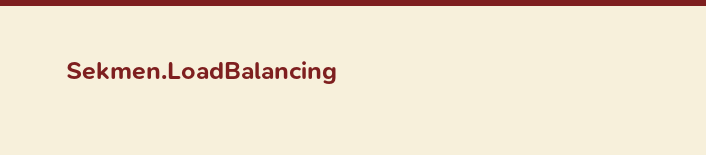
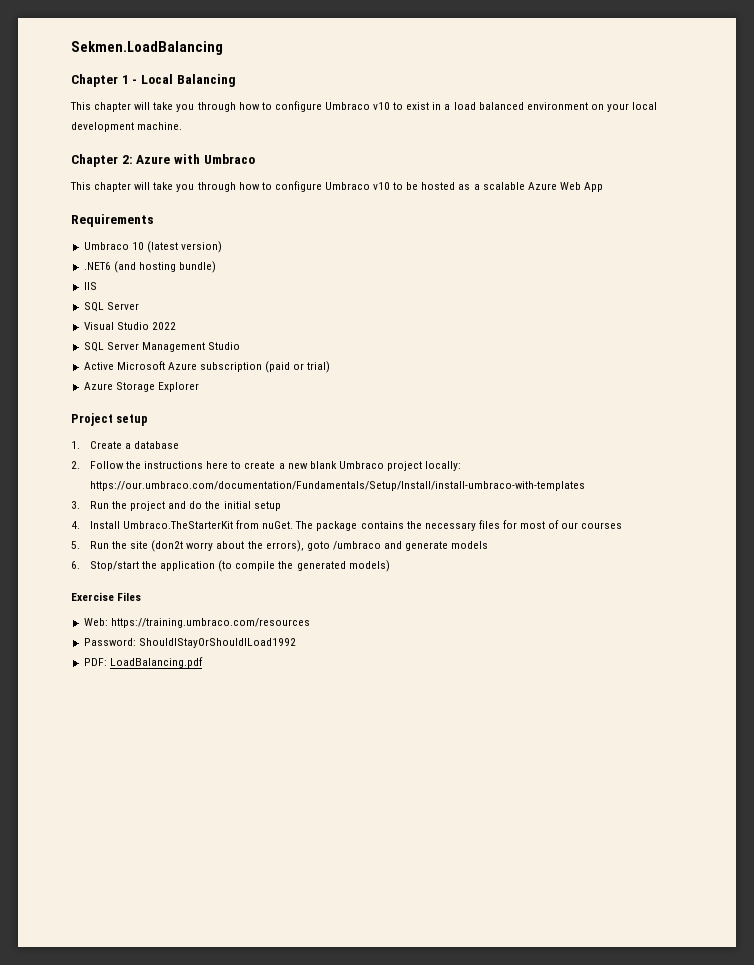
(337, 72) none -> [71,74,236,87] [70,101,658,112] [71,122,183,132] [71,154,255,167] [70,181,603,192] [71,214,154,227] [83,241,222,253] [83,261,216,273] [83,282,97,290] [83,302,139,312] [83,322,176,330] [83,342,240,352] [83,361,331,373] [83,382,199,392] [71,413,149,426] [71,441,180,449] [71,461,462,471] [89,481,585,491] [71,501,281,511] [71,520,623,531] [71,540,489,552] [71,560,390,572] [71,592,142,601] [83,618,310,628] [83,638,296,648] [83,657,203,668] // Chapter 1 - Local Balancing // This chapter will take you through how to configure Umbraco v10 to exist in a load balanced environment on your local development machine. // Chapter 2: Azure with Umbraco // This chapter will take you through how to configure Umbraco v10 to be hosted as a scalable Azure Web App // Requirements // Umbraco 10 (latest version) // .NET6 (and hosting bundle) // IIS // SQL Server // Visual Studio 2022 // SQL Server Management Studio // Active Microsoft Azure subscription (paid or trial) // Azure Storage Explorer // Project setup // 1. Create a database // 2. Follow the instructions here to create a new blank Umbraco project locally: https://our.umbraco.com/documentation/Fundamentals/Setup/Install/install-umbraco-with-templates // 3. Run the project and do the initial setup // 4. Install Umbraco.TheStarterKit from nuGet. The package contains the necessary files for most of our courses // 5. Run the site (don2t worry about the errors), goto /umbraco and generate models // 6. Stop/start the application (to compile the generated models) // Exercise Files // Web: https://training.umbraco.com/resources // Password: ShouldIStayOrShouldILoad1992 // PDF: LoadBalancing.pdf

